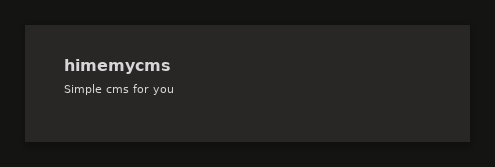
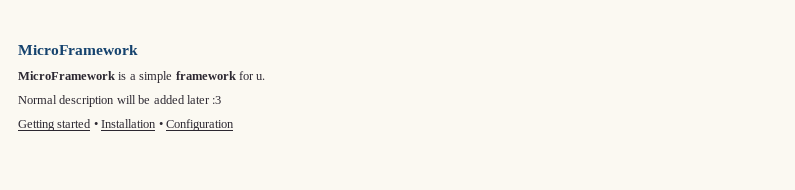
[64,59,171,74] [64,84,174,95] himemycms // Simple cms for you -> [18,45,138,55] [18,71,266,83] [18,95,222,107] [18,119,234,131] MicroFramework // MicroFramework is a simple framework for u. // Normal description will be added later :3 // Getting started • Installation • Configuration

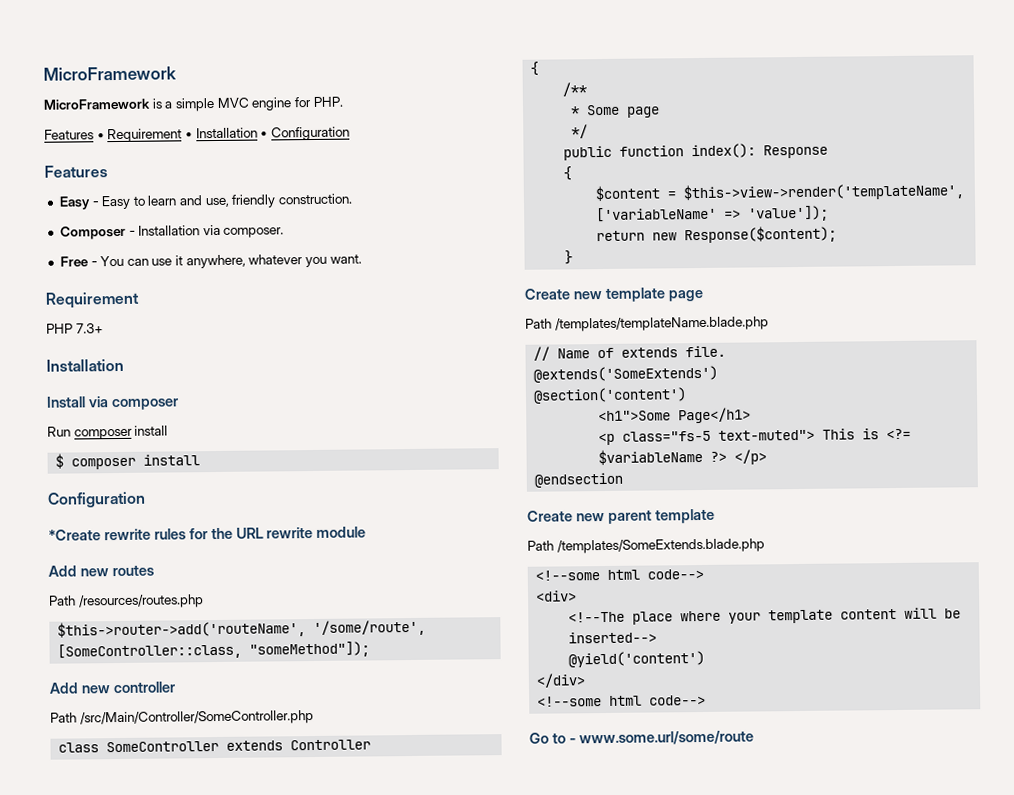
[175,71,266,80] [18,95,222,107] [18,119,234,131] framework for u. // Normal description will be added later :3 // Getting started • Installation • Configuration -> [216,96,343,111] [44,126,350,143] [44,165,108,178] [58,193,353,210] [59,224,285,240] [59,254,362,269] [45,291,140,309] [46,323,103,334] [46,358,124,372] [46,396,179,411] [47,425,169,440] [55,453,201,470] [47,491,146,508] [48,526,367,541] [48,564,154,577] [49,594,204,609] [57,619,427,639] [57,641,371,660] [49,681,176,694] [50,710,314,726] [58,739,372,753] [530,61,540,76] [562,82,588,97] [571,104,661,118] [571,124,589,139] [563,143,829,161] [563,166,573,181] [595,182,965,202] [596,205,830,223] [596,225,838,244] [564,250,574,265] [524,287,704,302] [525,316,769,332] [533,345,727,361] [533,365,719,383] [533,387,688,404] [598,407,752,424] [598,428,912,446] [598,448,768,466] [534,472,624,488] [527,508,715,524] [527,538,765,554] [535,568,705,581] [535,590,578,602] [568,607,962,625] [568,631,658,644] [568,650,706,668] [536,673,586,688] [537,694,707,707] [529,730,754,746] MVC engine for PHP. // Features • Requirement • Installation • Configuration // Features // Easy - Easy to learn and use, friendly construction. // Composer - Installation via composer. // Free - You can use it anywhere, whatever you want. // Requirement // PHP 7.3+ // Installation // Install via composer // Run composer install // $ composer install // Configuration // *Create rewrite rules for the URL rewrite module // Add new routes // Path /resources/routes.php // $this->router->add('routeName', '/some/route', [SomeController::class, "someMethod"]); // Add new controller // Path /src/Main/Controller/SomeController.php // class SomeController extends Controller // { // /** // * Some page // */ // public function index(): Response // { // $content = $this->view->render('templateName', ['variableName' => 'value']); // return new Response($content); // } // Create new template page // Path /templates/templateName.blade.php // // Name of extends file. // @extends('SomeExtends') // @section('content') // <h1">Some Page</h1> // <p class="fs-5 text-muted"> This is <?= $variableName ?> </p> // @endsection // Create new parent template // Path /templates/SomeExtends.blade.php // <!--some html code--> // <div> // <!--The place where your template content will be inserted--> // @yield('content') // </div> // <!--some html code--> // Go to - www.some.url/some/route

